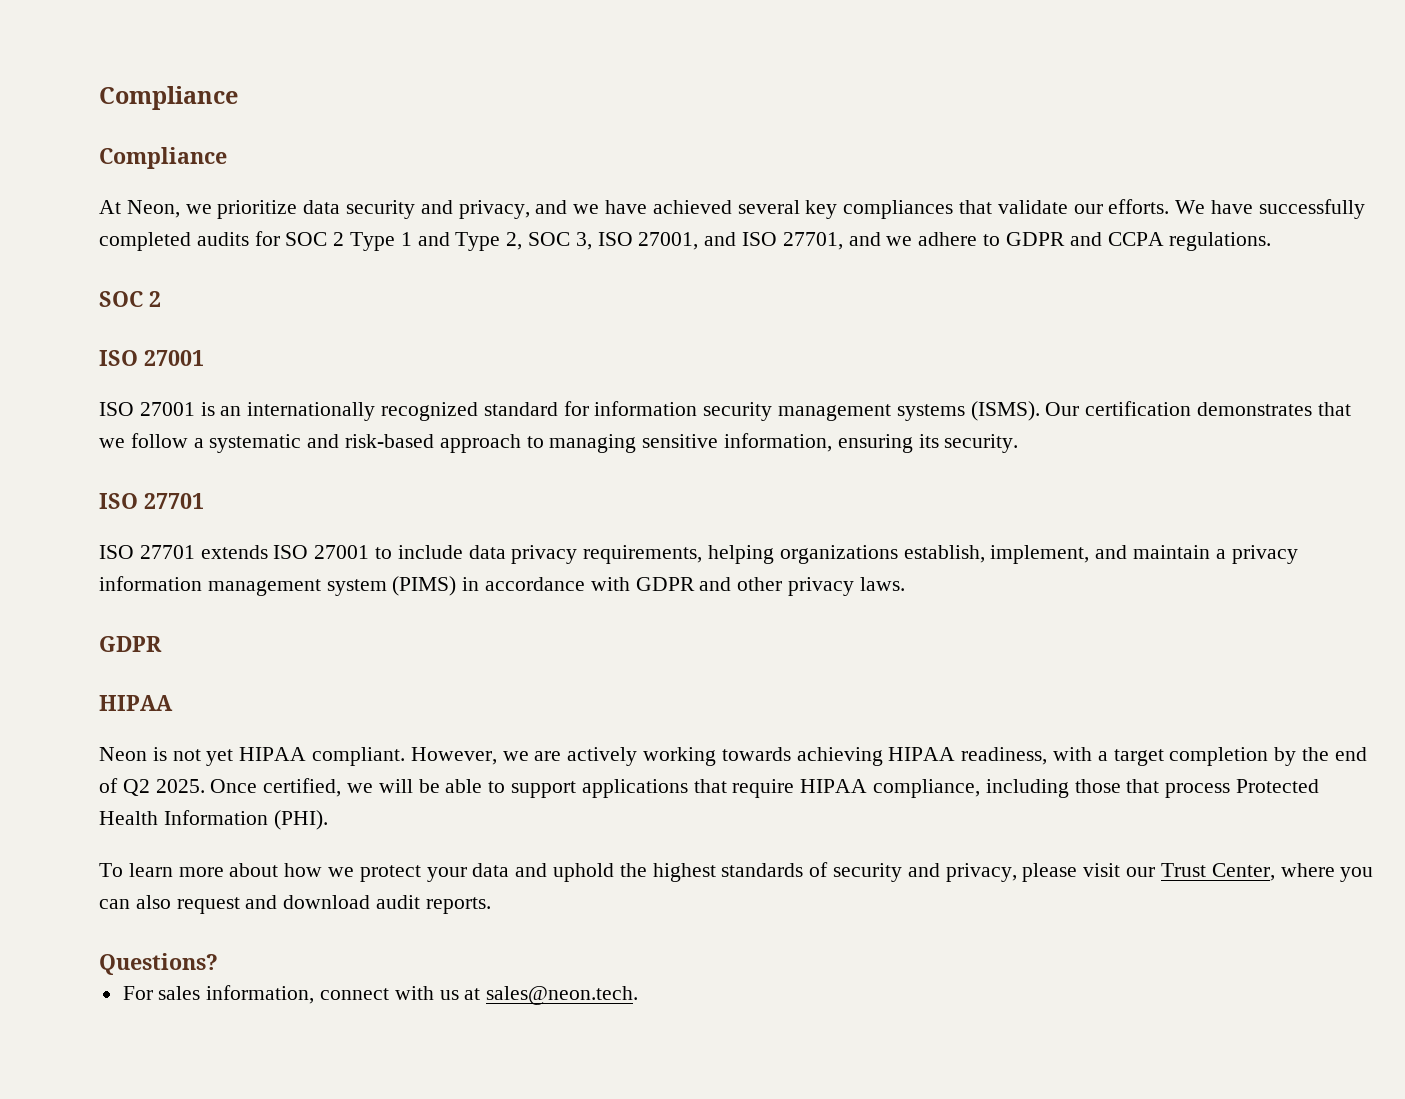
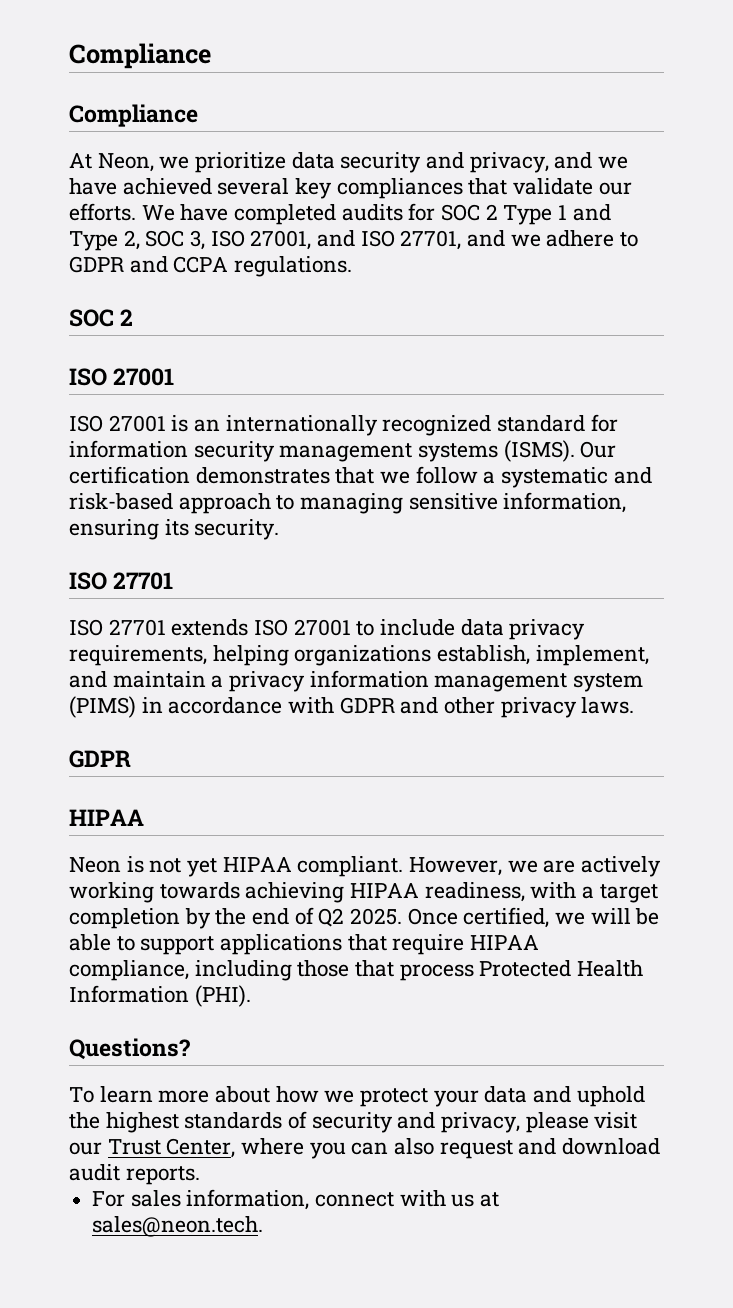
[1258,199,1365,219] successfully -> (229, 212) none
(328, 820) none -> [69,1038,190,1060] // Questions?
[99,953,218,975] // Questions? -> (200, 1175) none

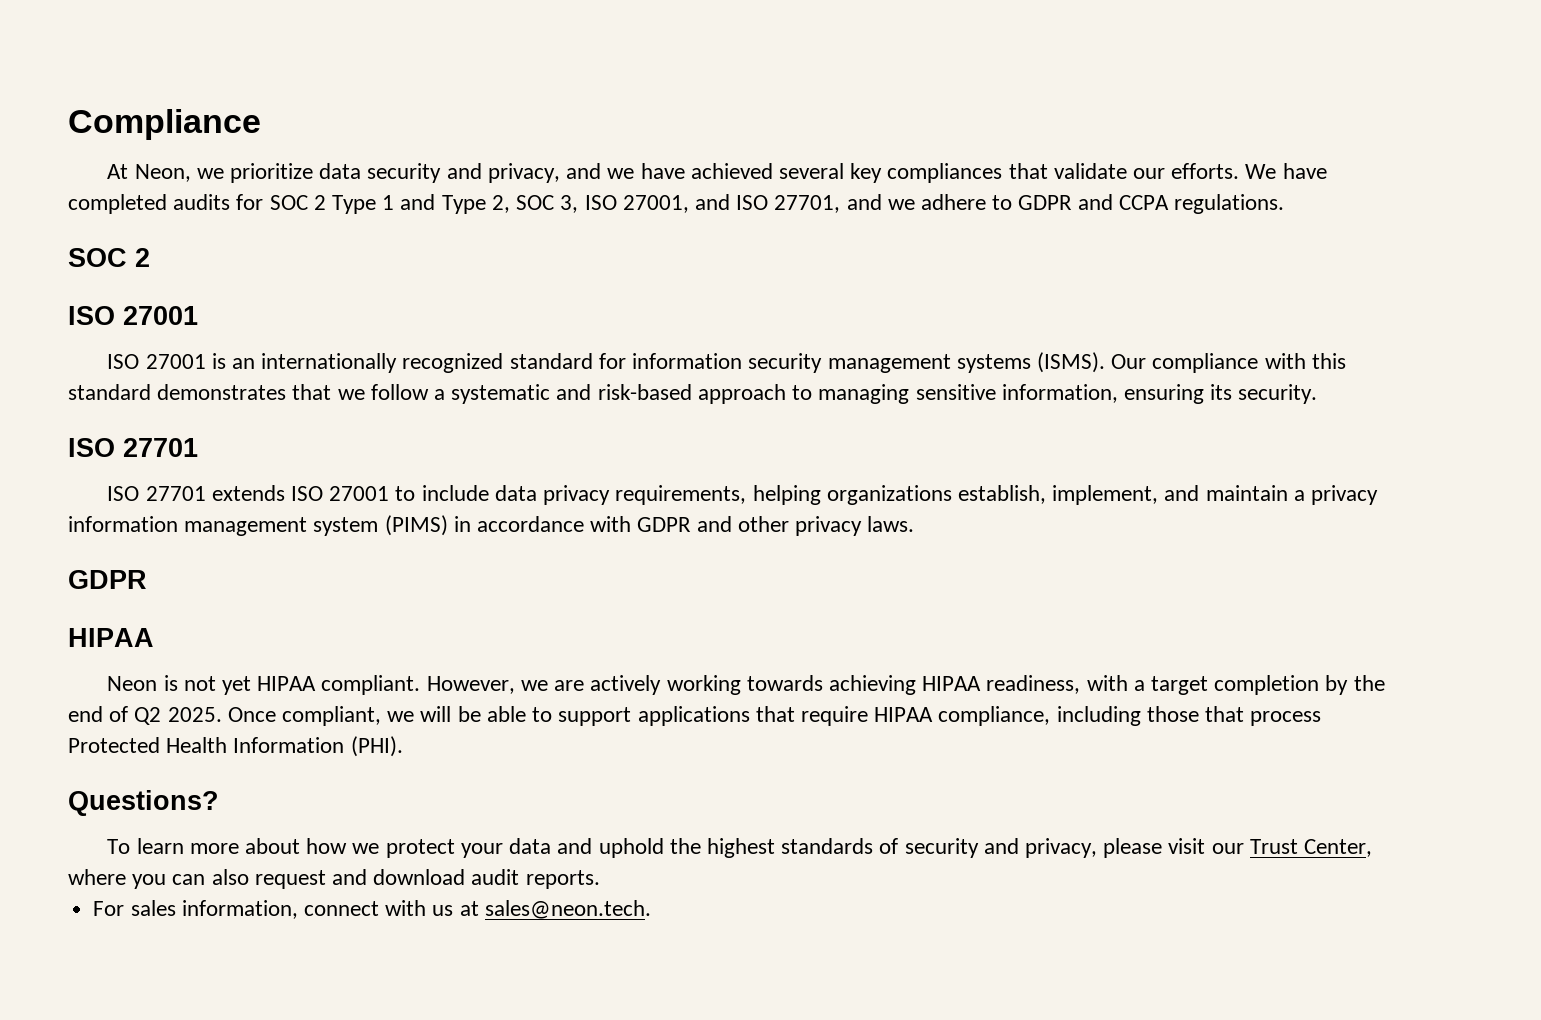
[69,43,211,69] [69,104,198,127] Compliance // Compliance -> [68,109,261,140] Compliance
[69,466,190,484] certification -> [1152,353,1346,373] [68,384,151,400] compliance with this standard
[463,907,550,928] certified, -> [282,706,382,726] compliant,

